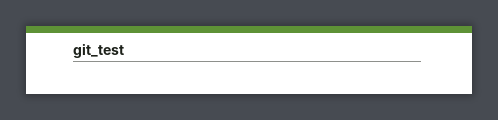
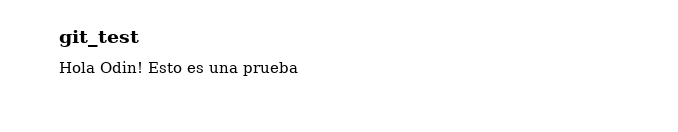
(124, 50) none -> [59,61,298,76] // Hola Odin! Esto es una prueba

